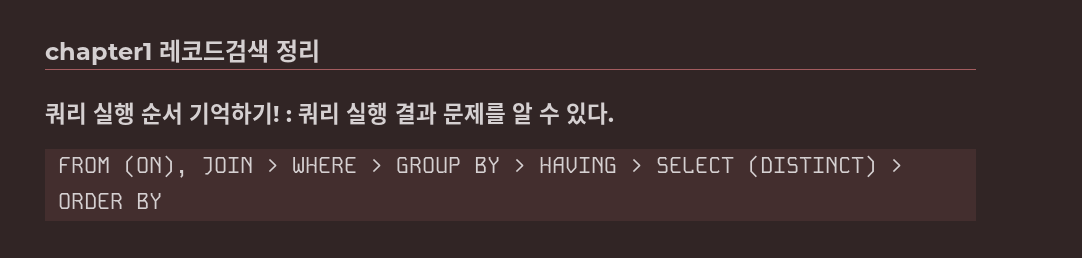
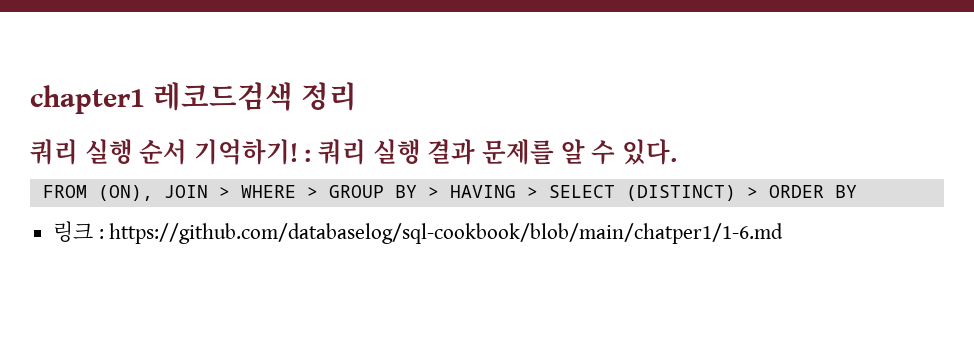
(162, 201) none -> [53,221,784,244] // 링크 : https://github.com/databaselog/sql-cookbook/blob/main/chatper1/1-6.md

